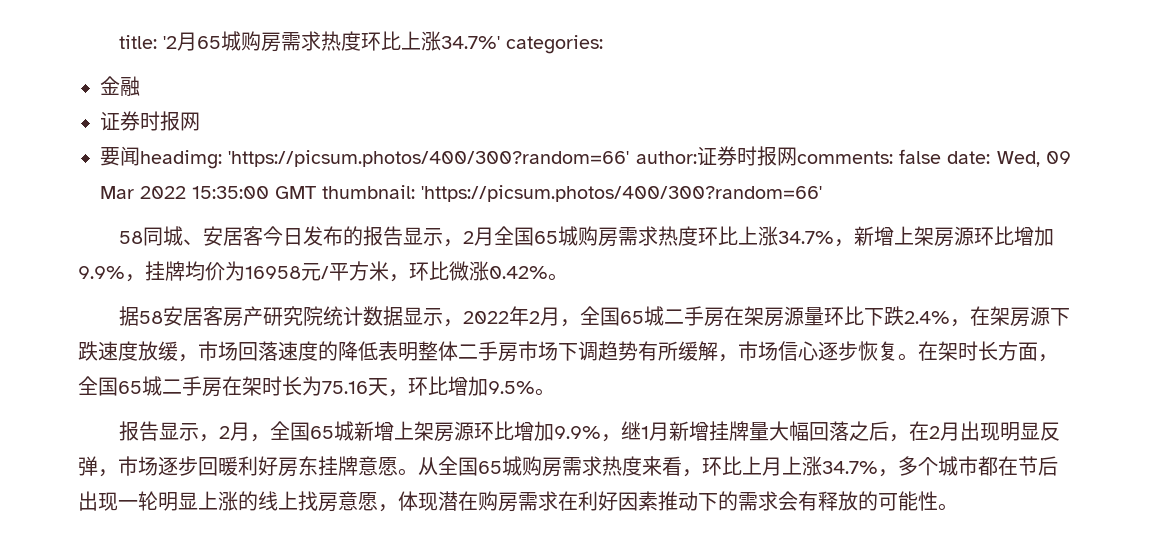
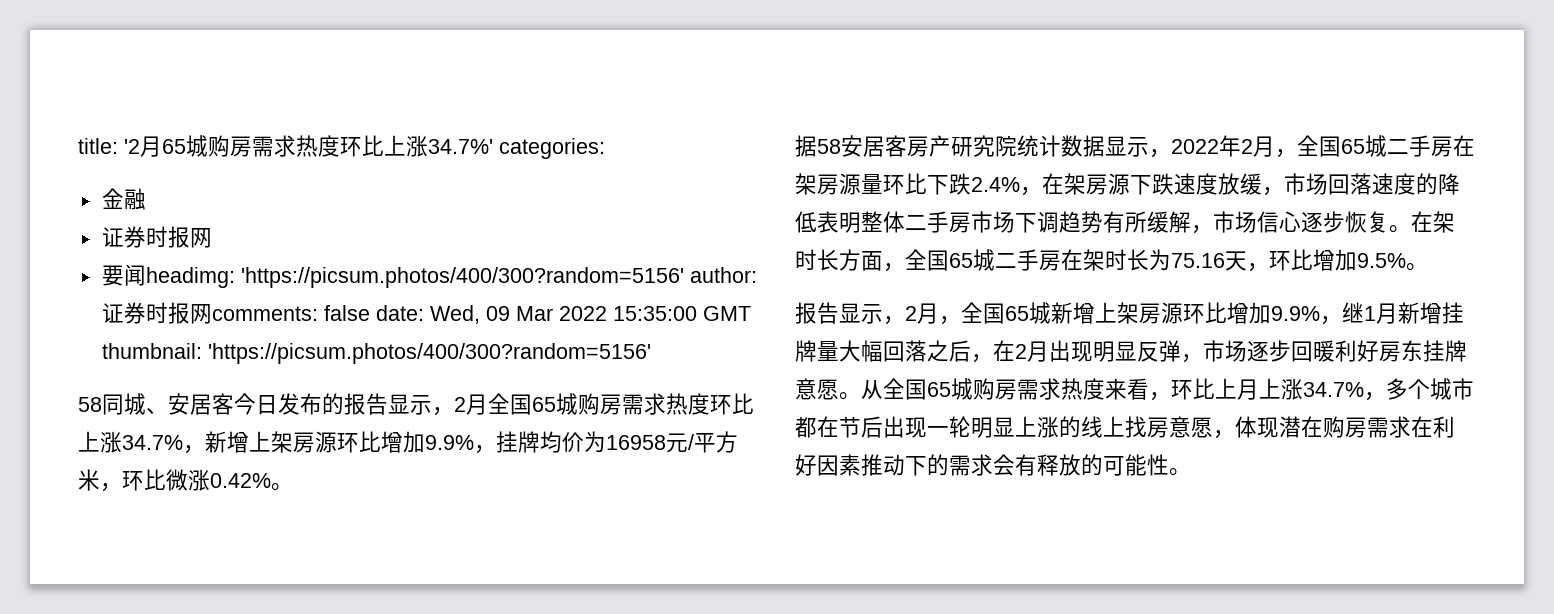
[228,150,630,167] 'https://picsum.photos/400/300?random=66' -> [240,267,684,288] 'https://picsum.photos/400/300?random=5156'
[421,185,822,202] 'https://picsum.photos/400/300?random=66' -> [207,343,651,364] 'https://picsum.photos/400/300?random=5156'

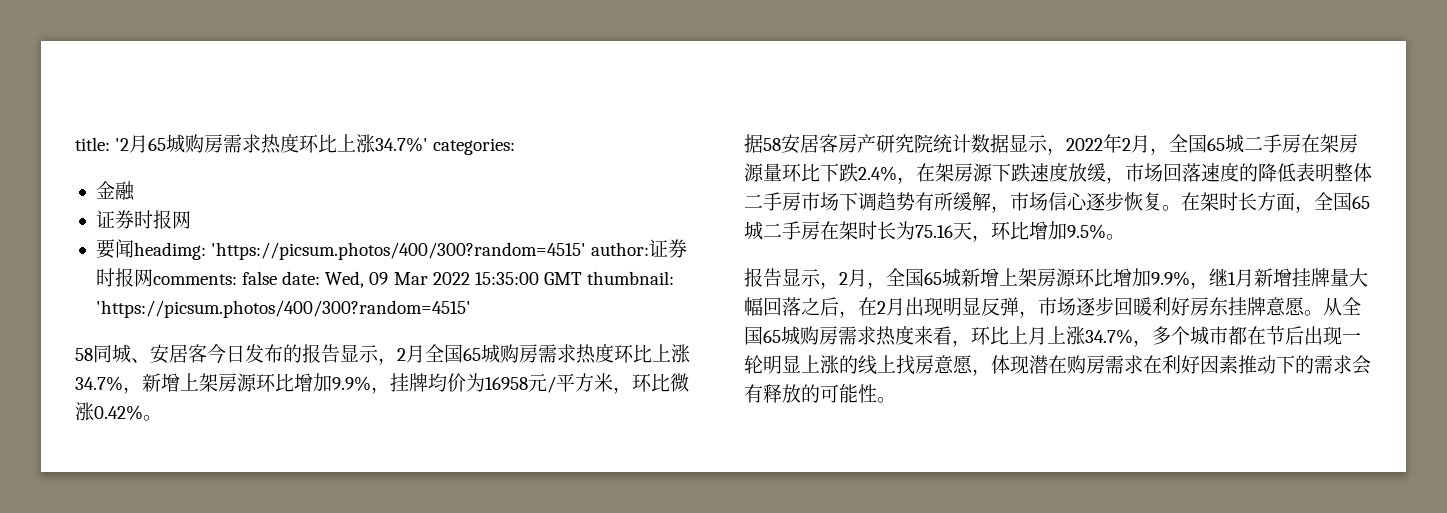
[240,267,684,288] 'https://picsum.photos/400/300?random=5156' -> [211,242,587,260] 'https://picsum.photos/400/300?random=4515'
[207,343,651,364] 'https://picsum.photos/400/300?random=5156' -> [95,300,471,318] 'https://picsum.photos/400/300?random=4515'

